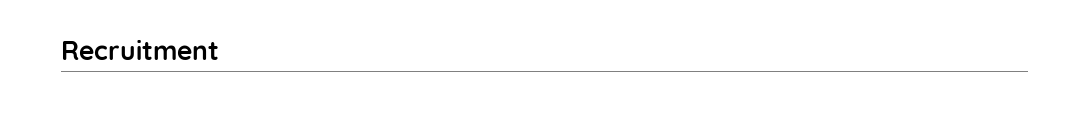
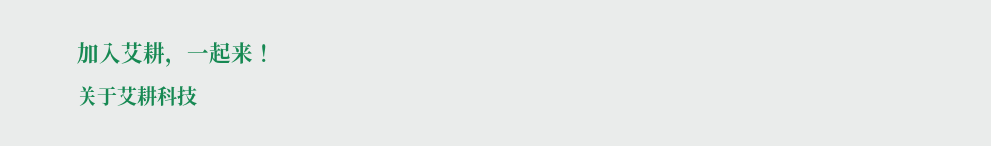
[61,39,219,60] Recruitment -> [77,42,275,67] [77,86,197,106] 加入艾耕，一起来！ // 关于艾耕科技

